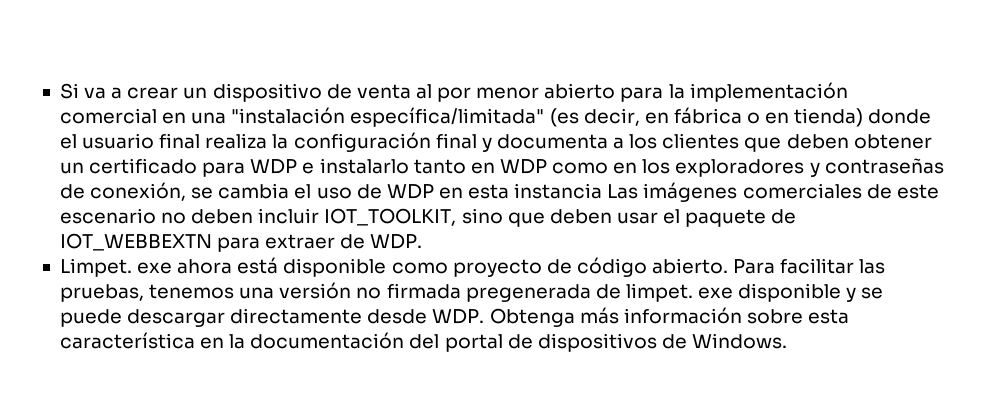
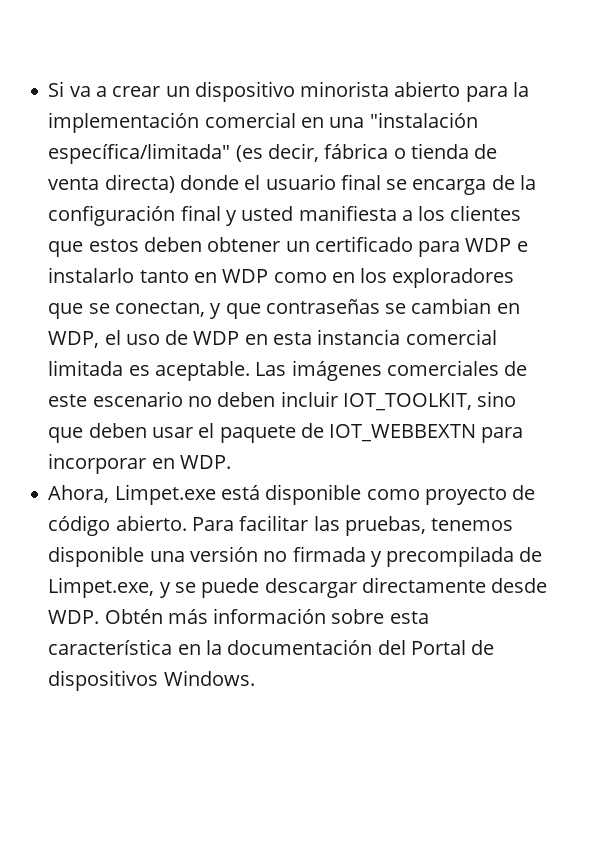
[326,84,540,102] de venta al por menor -> [300,81,390,97] minorista
[644,112,669,124] en -> (319, 152) none
[765,108,864,127] en tienda) -> [410,143,498,159] [48,174,175,193] tienda de venta directa)
[205,133,268,149] realiza -> [386,175,515,195] se encarga de
[496,134,608,149] documenta -> [241,205,397,221] usted manifiesta
(782, 144) none -> [88,239,139,252] estos
[809,158,944,177] [59,182,290,201] y contraseñas de conexión, se cambia -> [48,298,520,319] [48,331,100,348] que se conectan, y que contraseñas se cambian en WDP,
(603, 191) none -> [405,329,497,345] [48,360,250,381] comercial limitada es aceptable.
[265,234,366,249] extraer de -> [48,453,175,474] incorporar en
[59,258,233,277] Limpet. exe ahora -> [48,484,216,505] Ahora, Limpet.exe
(235, 291) none -> [48,546,145,567] disponible
[465,283,842,302] pregenerada de limpet. exe disponible -> [370,546,543,567] [48,577,155,598] y precompilada de Limpet.exe,
[489,308,575,327] Obtenga -> [104,609,163,624] Obtén
[444,334,503,352] portal -> [410,640,466,655] Portal
[661,334,687,349] de -> (159, 680) none

